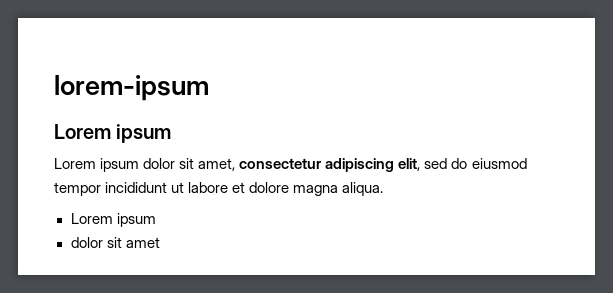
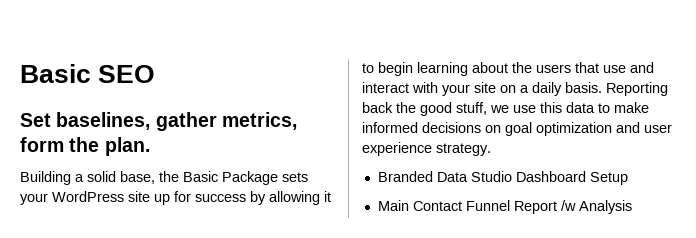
[54,75,209,101] [54,124,172,143] [54,158,527,172] [54,182,384,196] [70,213,156,227] [70,237,160,248] lorem-ipsum // Lorem ipsum // Lorem ipsum dolor sit amet, consectetur adipiscing elit, sed do eiusmod tempor incididunt ut labore et dolore magna aliqua. // Lorem ipsum // dolor sit amet -> [20,64,156,83] [20,112,297,131] [20,137,150,156] [20,171,308,185] [20,191,331,205] [362,62,654,76] [362,82,668,96] [362,102,649,116] [362,122,672,136] [362,142,491,156] [377,171,628,185] [377,200,632,214] Basic SEO // Set baselines, gather metrics, form the plan. // Building a solid base, the Basic Package sets your WordPress site up for success by allowing it to begin learning about the users that use and interact with your site on a daily basis. Reporting back the good stuff, we use this data to make informed decisions on goal optimization and user experience strategy. // Branded Data Studio Dashboard Setup // Main Contact Funnel Report /w Analysis

